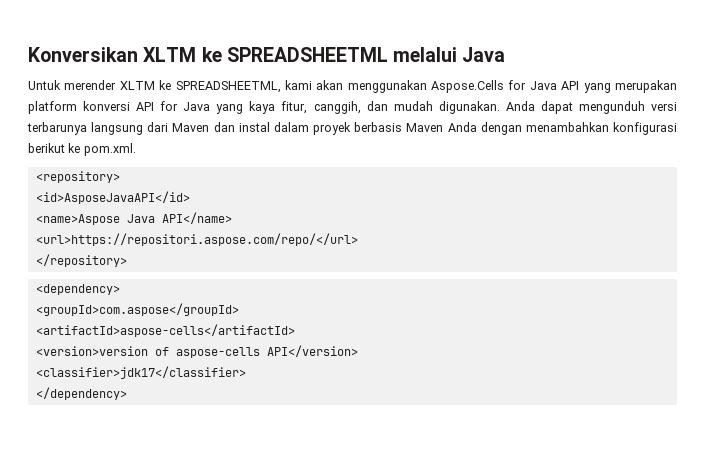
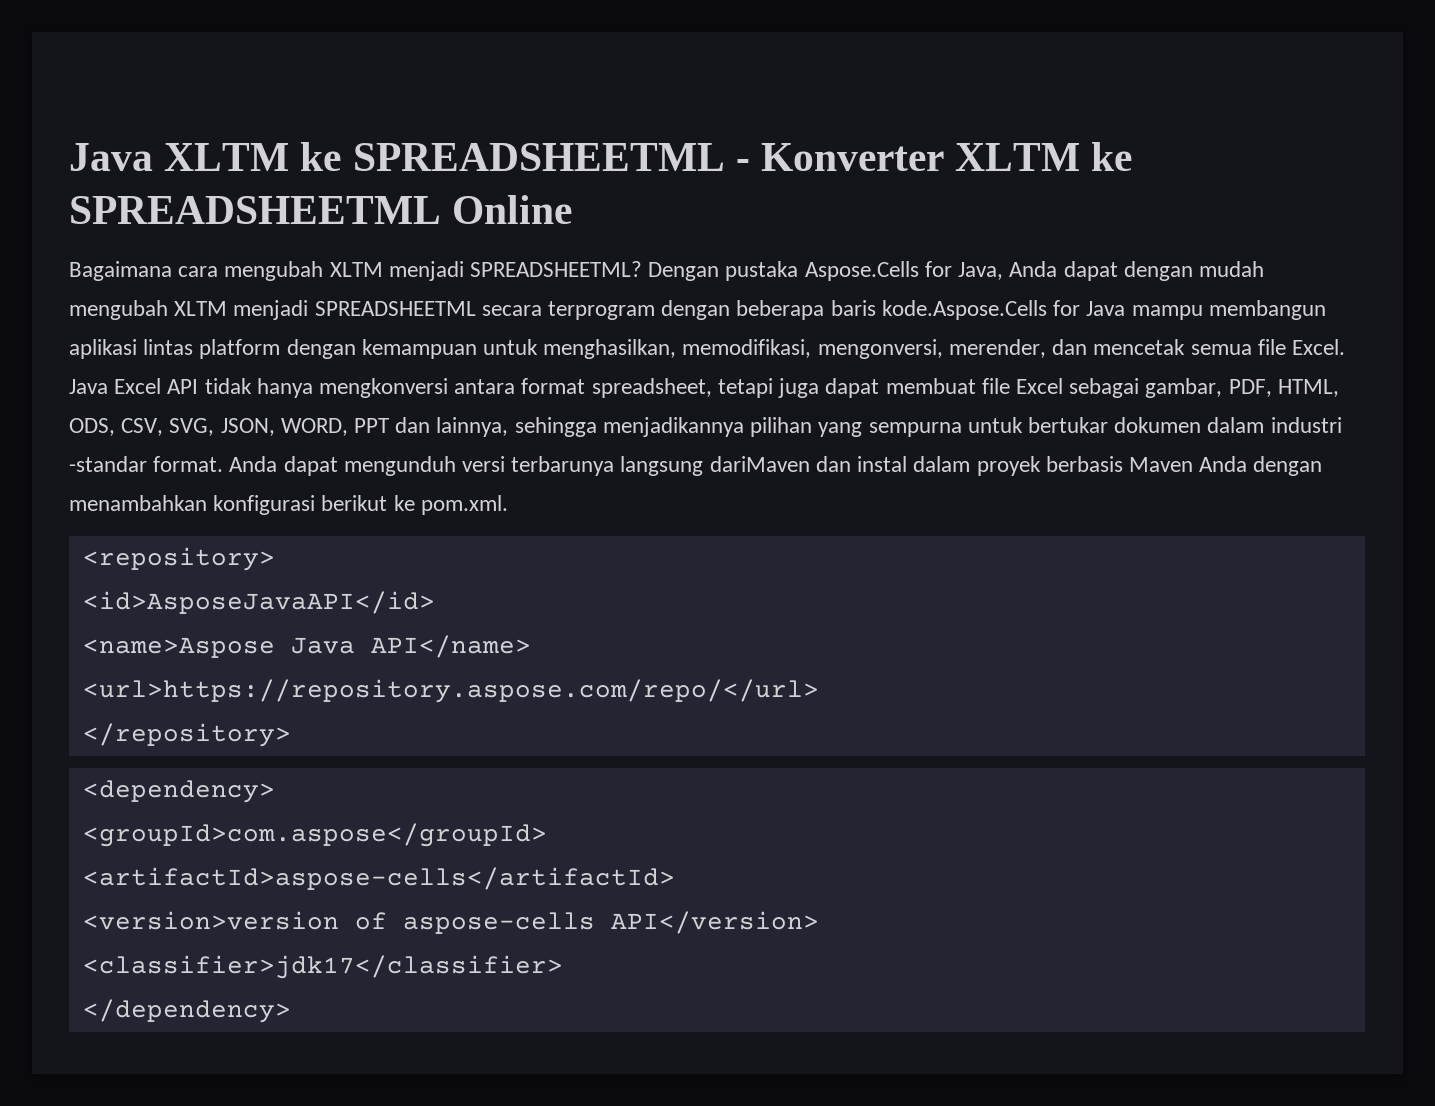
[28,47,506,62] [28,80,677,93] [28,101,500,114] Konversikan XLTM ke SPREADSHEETML melalui Java // Untuk merender XLTM ke SPREADSHEETML, kami akan menggunakan Aspose.Cells for Java API yang merupakan platform konversi API for Java yang kaya fitur, canggih, dan mudah digunakan. -> [69,142,1133,171] [69,195,573,224] [69,261,1264,281] [69,300,1326,320] [69,339,1345,359] [69,378,1339,398] [69,417,1342,437] [69,456,224,472] Java XLTM ke SPREADSHEETML - Konverter XLTM ke SPREADSHEETML Online // Bagaimana cara mengubah XLTM menjadi SPREADSHEETML? Dengan pustaka Aspose.Cells for Java, Anda dapat dengan mudah mengubah XLTM menjadi SPREADSHEETML secara terprogram dengan beberapa baris kode.Aspose.Cells for Java mampu membangun aplikasi lintas platform dengan kemampuan untuk menghasilkan, memodifikasi, mengonversi, merender, dan mencetak semua file Excel. Java Excel API tidak hanya mengkonversi antara format spreadsheet, tetapi juga dapat membuat file Excel sebagai gambar, PDF, HTML, ODS, CSV, SVG, JSON, WORD, PPT dan lainnya, sehingga menjadikannya pilihan yang sempurna untuk bertukar dokumen dalam industri -standar format.
[147,122,210,132] dari Maven -> [709,456,810,472] dariMaven
[35,233,358,246] <url>https://repositori.aspose.com/repo/</url> -> [82,679,819,703] <url>https://repository.aspose.com/repo/</url>

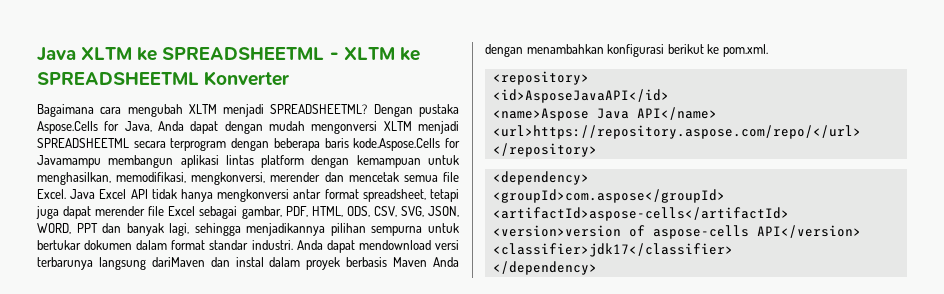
[761,142,1133,171] [69,195,573,224] Konverter XLTM ke SPREADSHEETML Online -> [343,47,420,61] [37,71,290,86] XLTM ke SPREADSHEETML Konverter
[69,300,168,320] mengubah -> [311,121,378,134] mengonversi
[1086,301,1203,320] Java mampu -> [37,155,101,168] Javamampu
[817,339,1046,359] mengonversi, merender, -> [191,172,321,185] mengkonversi, merender
[454,379,516,394] antara -> [293,189,322,199] antar
[885,378,976,394] membuat -> [95,206,146,216] merender
[436,417,509,437] lainnya, -> [126,223,190,236] banyak lagi,
[818,422,863,437] yang -> (366, 229) none
[1270,417,1342,433] [69,456,456,476] industri -standar format. Anda dapat mengunduh -> [171,240,431,253] format standar industri. Anda dapat mendownload

